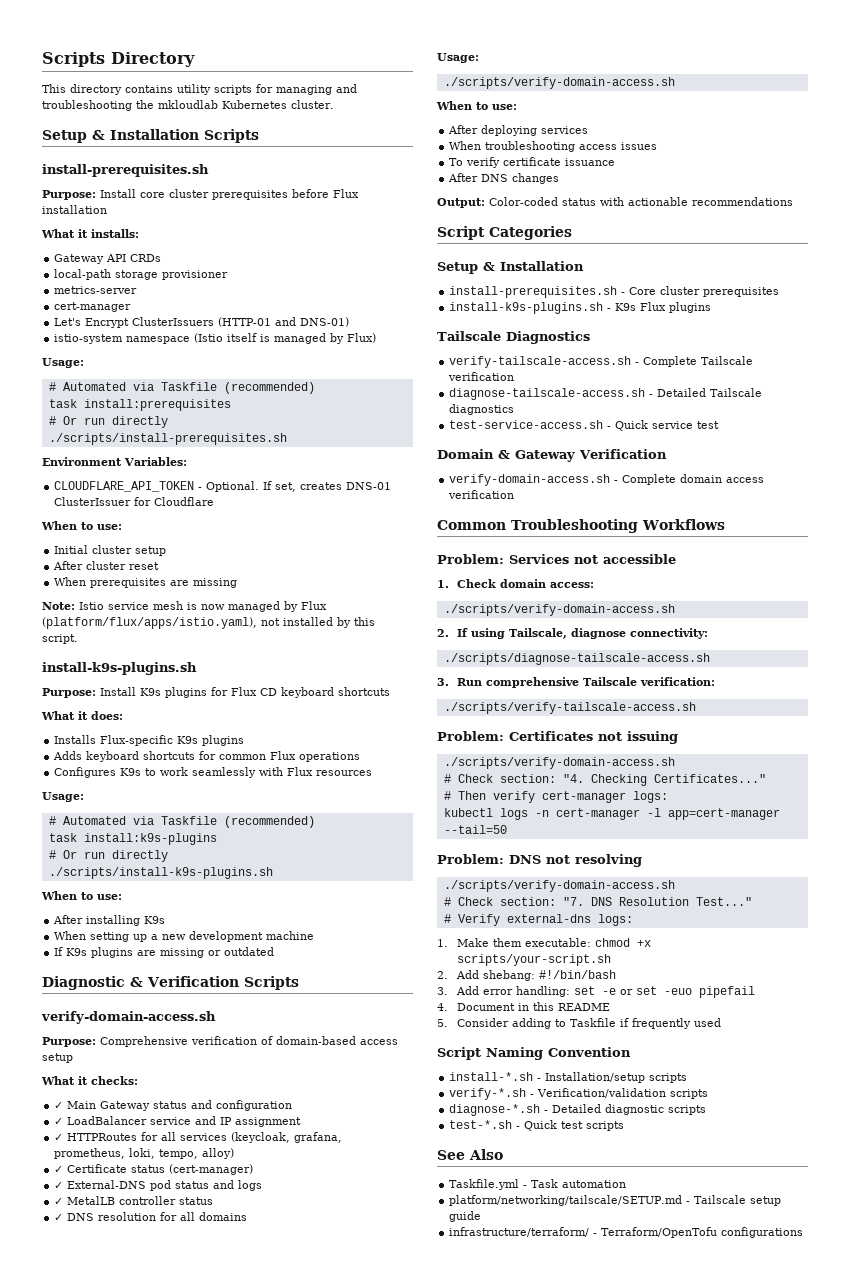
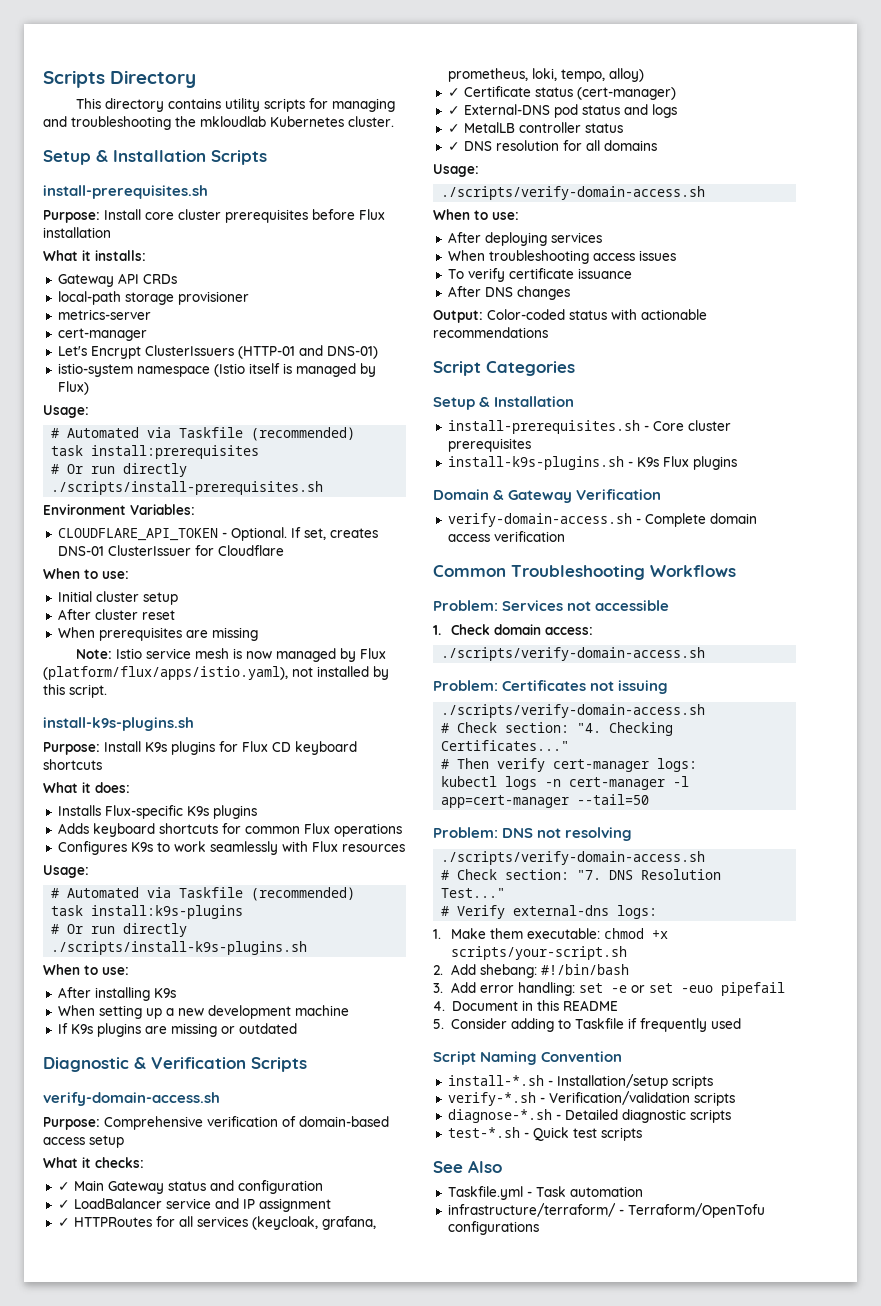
[437,331,590,344] [449,356,754,368] [448,372,515,381] [449,388,763,400] [449,404,515,415] [449,420,720,431] // Tailscale Diagnostics // verify-tailscale-access.sh - Complete Tailscale verification // diagnose-tailscale-access.sh - Detailed Tailscale diagnostics // test-service-access.sh - Quick service test -> (737, 463) none
[437,628,709,639] [443,653,710,665] [437,677,716,688] [443,702,696,714] // 2. If using Tailscale, diagnose connectivity: // ./scripts/diagnose-tailscale-access.sh // 3. Run comprehensive Tailscale verification: // ./scripts/verify-tailscale-access.sh -> (706, 654) none
[449,1195,782,1206] [449,1211,482,1222] // platform/networking/tailscale/SETUP.md - Tailscale setup guide -> (643, 1191) none

